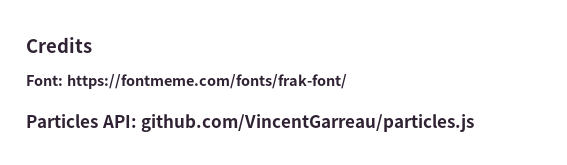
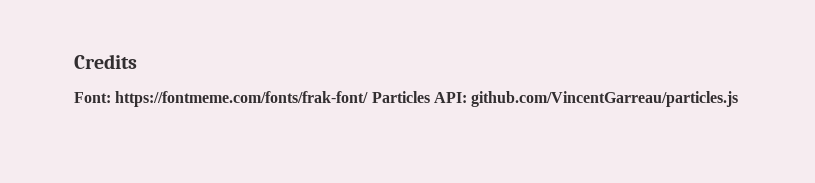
(347, 81) // -> (369, 99) none

